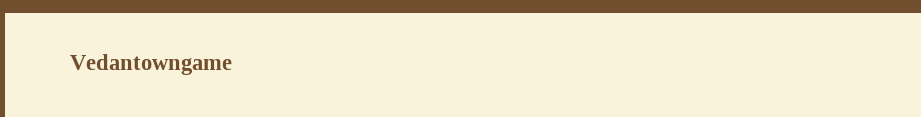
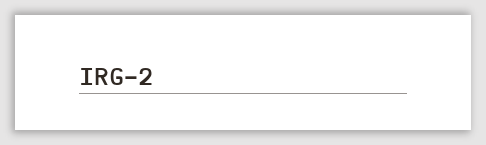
[70,54,232,75] Vedantowngame -> [79,68,153,85] IRG-2

